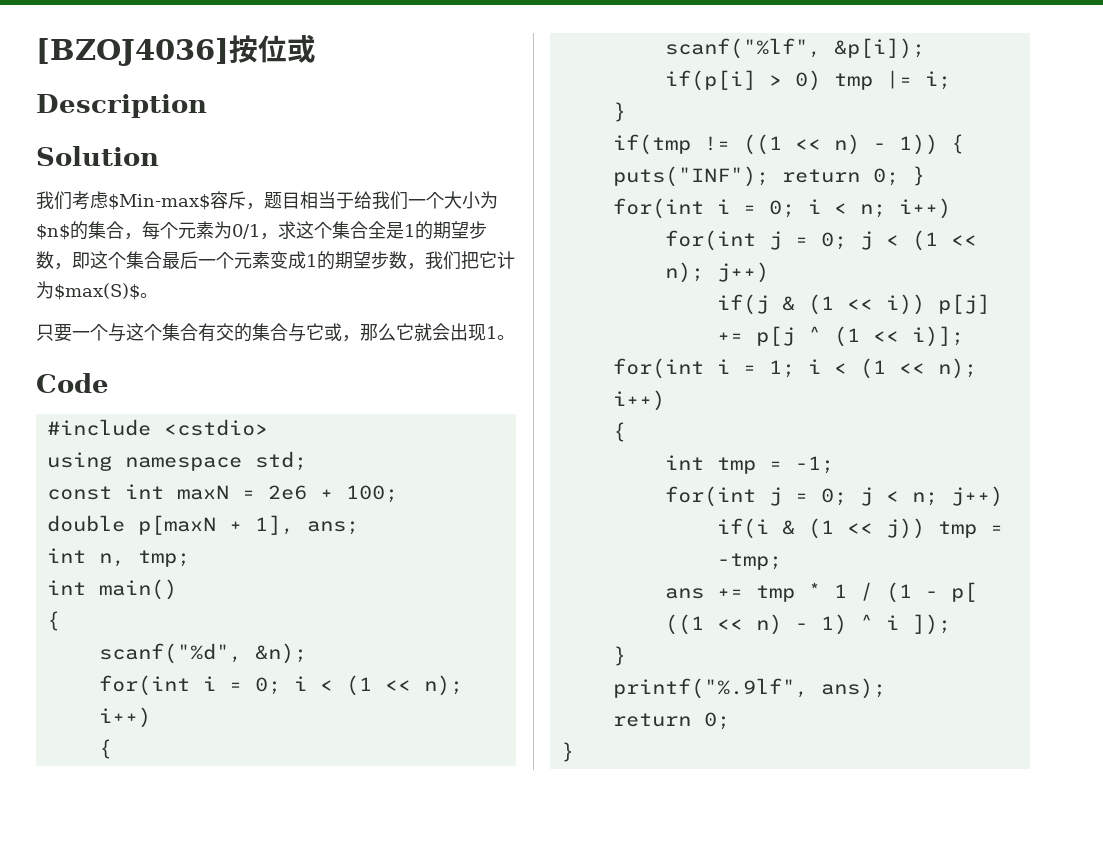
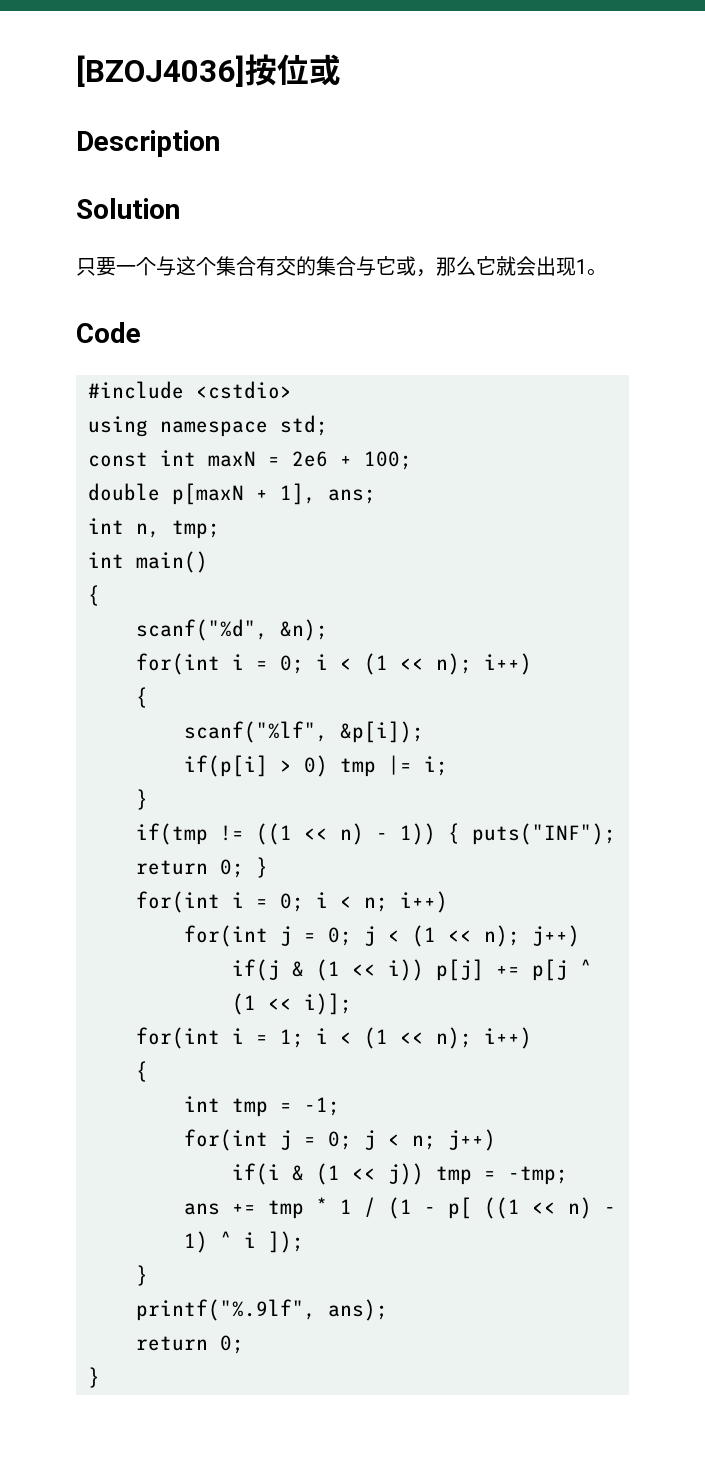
[36,191,498,210] [36,221,487,240] [36,251,515,270] [36,281,158,300] // 我们考虑$Min-max$容斥，题目相当于给我们一个大小为$n$的集合，每个元素为0/1，求这个集合全是1的期望步数，即这个集合最后一个元素变成1的期望步数，我们把它计为$max(S)$。 -> (180, 208) none

